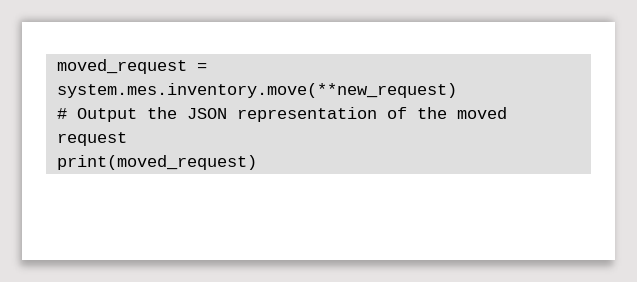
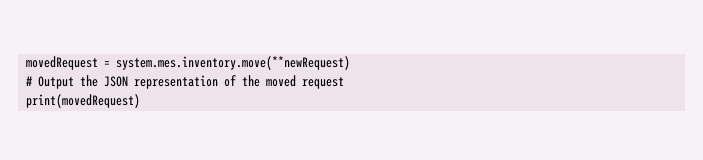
[56,59,207,74] [56,83,457,98] moved_request = system.mes.inventory.move(**new_request) -> [26,56,351,70] movedRequest = system.mes.inventory.move(**newRequest)
[56,155,257,170] print(moved_request) -> [26,94,141,108] print(movedRequest)

